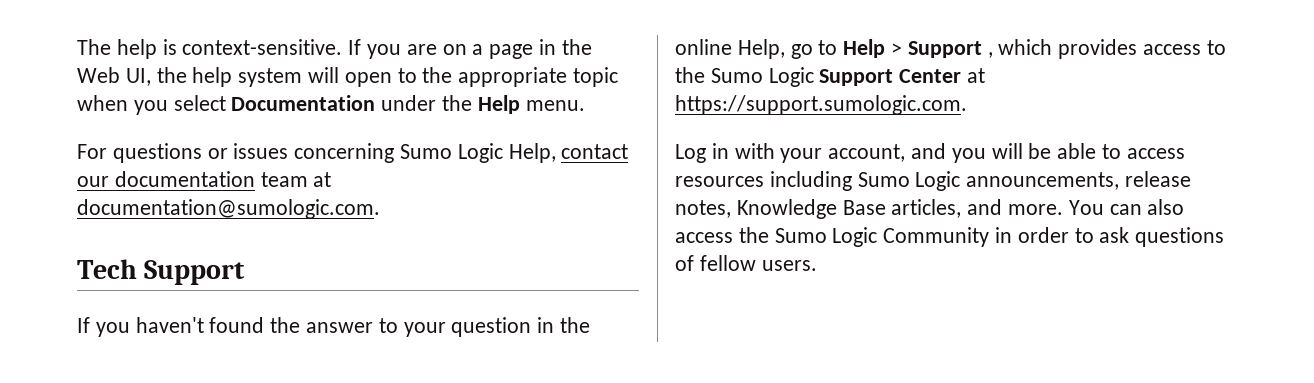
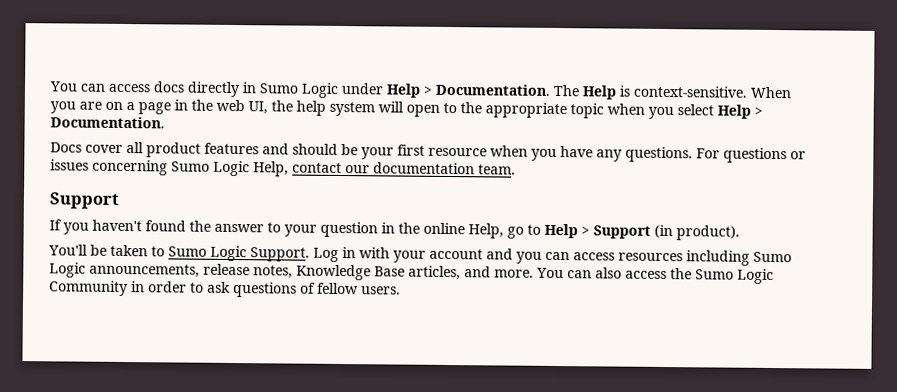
[77,39,157,59] The help -> [49,81,617,100] You can access docs directly in Sumo Logic under Help > Documentation. The Help
[348,39,362,55] If -> [750,86,792,99] When
[77,67,120,83] Web -> [216,99,245,112] web
[231,95,585,114] Documentation under the Help menu. // -> [717,104,763,119] [50,116,165,129] [50,142,693,163] Help > Documentation. // Docs cover all product features and should be your first resource when you have any questions.
[260,172,332,187] [77,199,380,219] [77,259,137,279] team at documentation@sumologic.com. // Tech -> [478,164,516,175] team. //
[987,39,1226,59] [675,67,986,87] [675,95,967,115] , which provides access to the Sumo Logic Support Center at https://support.sumologic.com. // -> [654,224,740,241] [48,244,310,262] (in product). // You'll be taken to Sumo Logic Support.
[828,144,906,162] account, -> [429,248,483,260] account
[991,143,1122,159] will be able to -> [545,251,570,261] can

